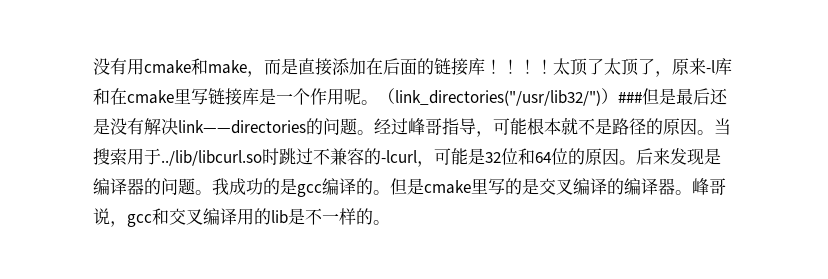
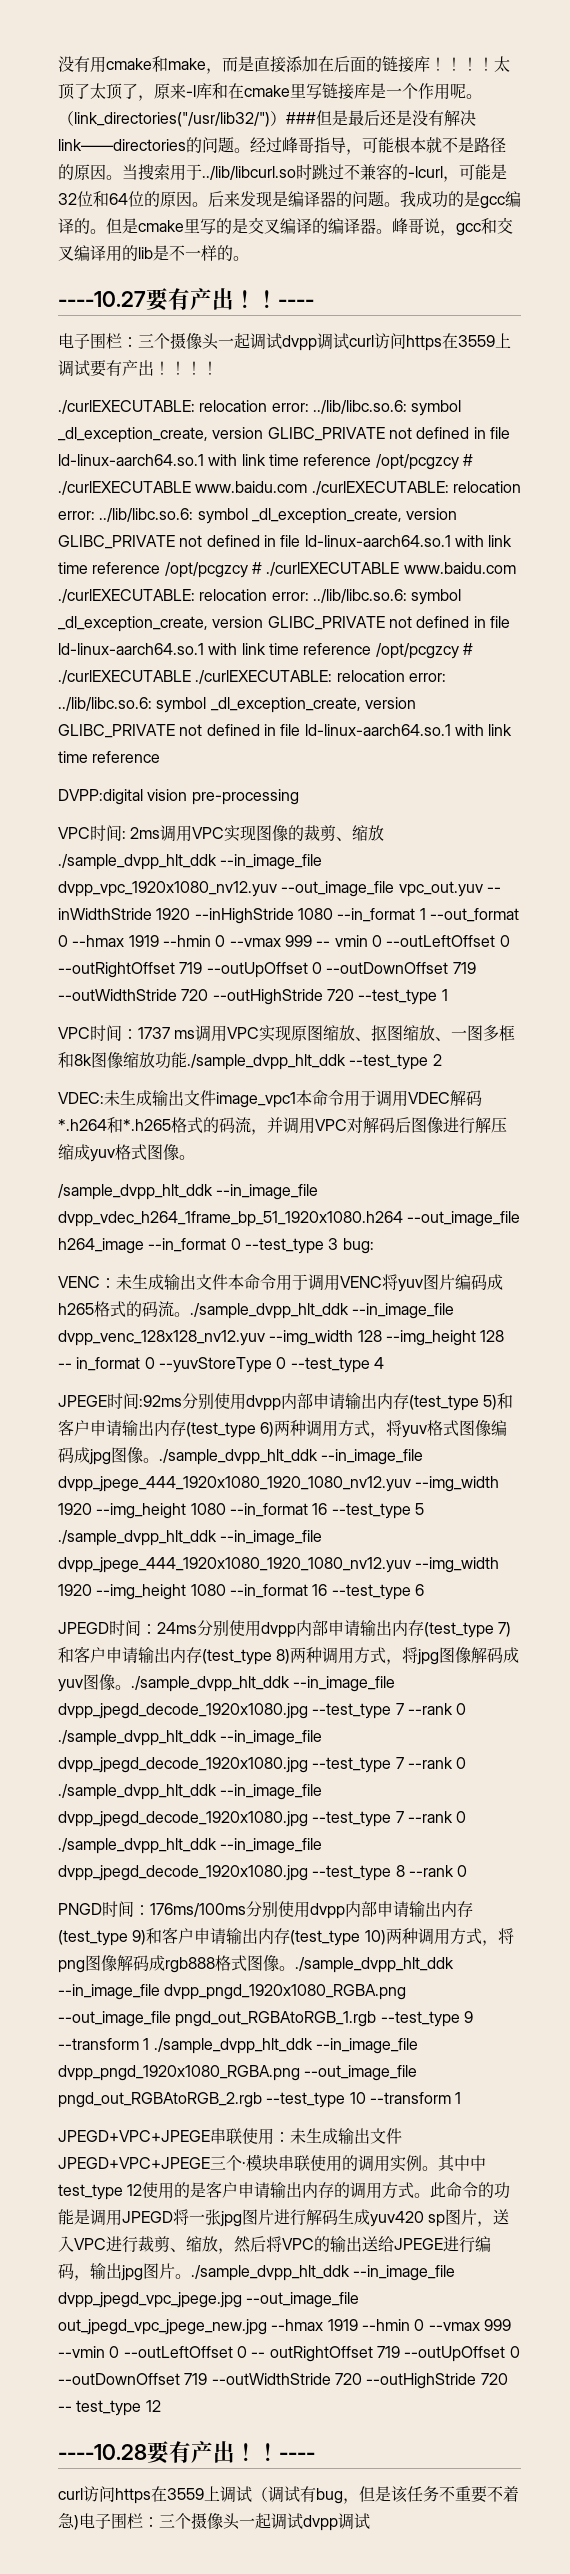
(390, 222) none -> [58,288,314,311] [58,333,511,351] [58,360,218,377] [58,400,462,416] [58,427,510,443] [58,454,473,470] [58,481,521,495] [58,508,458,524] [58,535,513,549] [58,562,516,578] [58,589,462,605] [58,616,510,632] [58,643,473,659] [58,670,446,684] [58,697,416,713] [58,724,513,738] [58,751,161,763] [58,789,299,805] [58,825,385,842] [58,854,323,870] [58,881,501,897] [58,908,519,924] [58,935,510,947] [58,962,476,978] [58,989,448,1005] [58,1025,516,1042] [58,1052,442,1070] [58,1090,482,1108] [58,1117,507,1135] [58,1144,195,1162] [58,1184,319,1200] [58,1211,521,1227] [58,1238,374,1254] [58,1274,503,1292] [58,1301,455,1319] [58,1330,505,1346] [58,1357,384,1373] [58,1393,514,1411] [58,1419,508,1438] [58,1447,424,1465] [58,1476,500,1492] [58,1503,424,1519] [58,1530,323,1546] [58,1557,500,1573] [58,1584,424,1600] [58,1620,512,1638] [58,1646,520,1665] [58,1674,396,1692] [58,1703,467,1719] [58,1730,323,1746] [58,1757,467,1773] [58,1784,323,1800] [58,1811,467,1827] [58,1838,323,1854] [58,1865,468,1881] [58,1901,473,1919] [58,1927,514,1946] [58,1955,454,1973] [58,1984,407,2000] [58,2011,473,2027] [58,2038,418,2054] [58,2065,418,2081] [58,2092,462,2108] [58,2128,402,2145] [58,2154,486,2172] [58,2181,511,2200] [58,2209,510,2227] [58,2236,491,2254] [58,2263,456,2281] [58,2292,360,2308] [58,2319,511,2335] [58,2346,520,2362] [58,2373,508,2389] [58,2400,161,2416] [58,2441,315,2464] [58,2486,519,2504] [58,2513,370,2531] // ----10.27要有产出！！---- // 电子围栏：三个摄像头一起调试dvpp调试curl访问https在3559上调试要有产出！！！！ // ./curlEXECUTABLE: relocation error: ../lib/libc.so.6: symbol _dl_exception_create, version GLIBC_PRIVATE not defined in file ld-linux-aarch64.so.1 with link time reference /opt/pcgzcy # ./curlEXECUTABLE www.baidu.com ./curlEXECUTABLE: relocation error: ../lib/libc.so.6: symbol _dl_exception_create, version GLIBC_PRIVATE not defined in file ld-linux-aarch64.so.1 with link time reference /opt/pcgzcy # ./curlEXECUTABLE www.baidu.com ./curlEXECUTABLE: relocation error: ../lib/libc.so.6: symbol _dl_exception_create, version GLIBC_PRIVATE not defined in file ld-linux-aarch64.so.1 with link time reference /opt/pcgzcy # ./curlEXECUTABLE ./curlEXECUTABLE: relocation error: ../lib/libc.so.6: symbol _dl_exception_create, version GLIBC_PRIVATE not defined in file ld-linux-aarch64.so.1 with link time reference // DVPP:digital vision pre-processing // VPC时间: 2ms调用VPC实现图像的裁剪、缩放./sample_dvpp_hlt_ddk --in_image_file dvpp_vpc_1920x1080_nv12.yuv --out_image_file vpc_out.yuv -- inWidthStride 1920 --inHighStride 1080 --in_format 1 --out_format 0 --hmax 1919 --hmin 0 --vmax 999 -- vmin 0 --outLeftOffset 0 --outRightOffset 719 --outUpOffset 0 --outDownOffset 719 --outWidthStride 720 --outHighStride 720 --test_type 1 // VPC时间：1737 ms调用VPC实现原图缩放、抠图缩放、一图多框和8k图像缩放功能./sample_dvpp_hlt_ddk --test_type 2 // VDEC:未生成输出文件image_vpc1本命令用于调用VDEC解码*.h264和*.h265格式的码流，并调用VPC对解码后图像进行解压缩成yuv格式图像。 // /sample_dvpp_hlt_ddk --in_image_file dvpp_vdec_h264_1frame_bp_51_1920x1080.h264 --out_image_file h264_image --in_format 0 --test_type 3 bug: // VENC：未生成输出文件本命令用于调用VENC将yuv图片编码成h265格式的码流。./sample_dvpp_hlt_ddk --in_image_file dvpp_venc_128x128_nv12.yuv --img_width 128 --img_height 128 -- in_format 0 --yuvStoreType 0 --test_type 4 // JPEGE时间:92ms分别使用dvpp内部申请输出内存(test_type 5)和客户申请输出内存(test_type 6)两种调用方式，将yuv格式图像编码成jpg图像。./sample_dvpp_hlt_ddk --in_image_file dvpp_jpege_444_1920x1080_1920_1080_nv12.yuv --img_width 1920 --img_height 1080 --in_format 16 --test_type 5 ./sample_dvpp_hlt_ddk --in_image_file dvpp_jpege_444_1920x1080_1920_1080_nv12.yuv --img_width 1920 --img_height 1080 --in_format 16 --test_type 6 // JPEGD时间：24ms分别使用dvpp内部申请输出内存(test_type 7)和客户申请输出内存(test_type 8)两种调用方式，将jpg图像解码成yuv图像。./sample_dvpp_hlt_ddk --in_image_file dvpp_jpegd_decode_1920x1080.jpg --test_type 7 --rank 0 ./sample_dvpp_hlt_ddk --in_image_file dvpp_jpegd_decode_1920x1080.jpg --test_type 7 --rank 0 ./sample_dvpp_hlt_ddk --in_image_file dvpp_jpegd_decode_1920x1080.jpg --test_type 7 --rank 0 ./sample_dvpp_hlt_ddk --in_image_file dvpp_jpegd_decode_1920x1080.jpg --test_type 8 --rank 0 // PNGD时间：176ms/100ms分别使用dvpp内部申请输出内存(test_type 9)和客户申请输出内存(test_type 10)两种调用方式，将png图像解码成rgb888格式图像。./sample_dvpp_hlt_ddk --in_image_file dvpp_pngd_1920x1080_RGBA.png --out_image_file pngd_out_RGBAtoRGB_1.rgb --test_type 9 --transform 1 ./sample_dvpp_hlt_ddk --in_image_file dvpp_pngd_1920x1080_RGBA.png --out_image_file pngd_out_RGBAtoRGB_2.rgb --test_type 10 --transform 1 // JPEGD+VPC+JPEGE串联使用：未生成输出文件JPEGD+VPC+JPEGE三个·模块串联使用的调用实例。其中中test_type 12使用的是客户申请输出内存的调用方式。此命令的功能是调用JPEGD将一张jpg图片进行解码生成yuv420 sp图片，送入VPC进行裁剪、缩放，然后将VPC的输出送给JPEGE进行编码，输出jpg图片。./sample_dvpp_hlt_ddk --in_image_file dvpp_jpegd_vpc_jpege.jpg --out_image_file out_jpegd_vpc_jpege_new.jpg --hmax 1919 --hmin 0 --vmax 999 --vmin 0 --outLeftOffset 0 -- outRightOffset 719 --outUpOffset 0 --outDownOffset 719 --outWidthStride 720 --outHighStride 720 -- test_type 12 // ----10.28要有产出！！---- // curl访问https在3559上调试（调试有bug，但是该任务不重要不着急)电子围栏：三个摄像头一起调试dvpp调试

